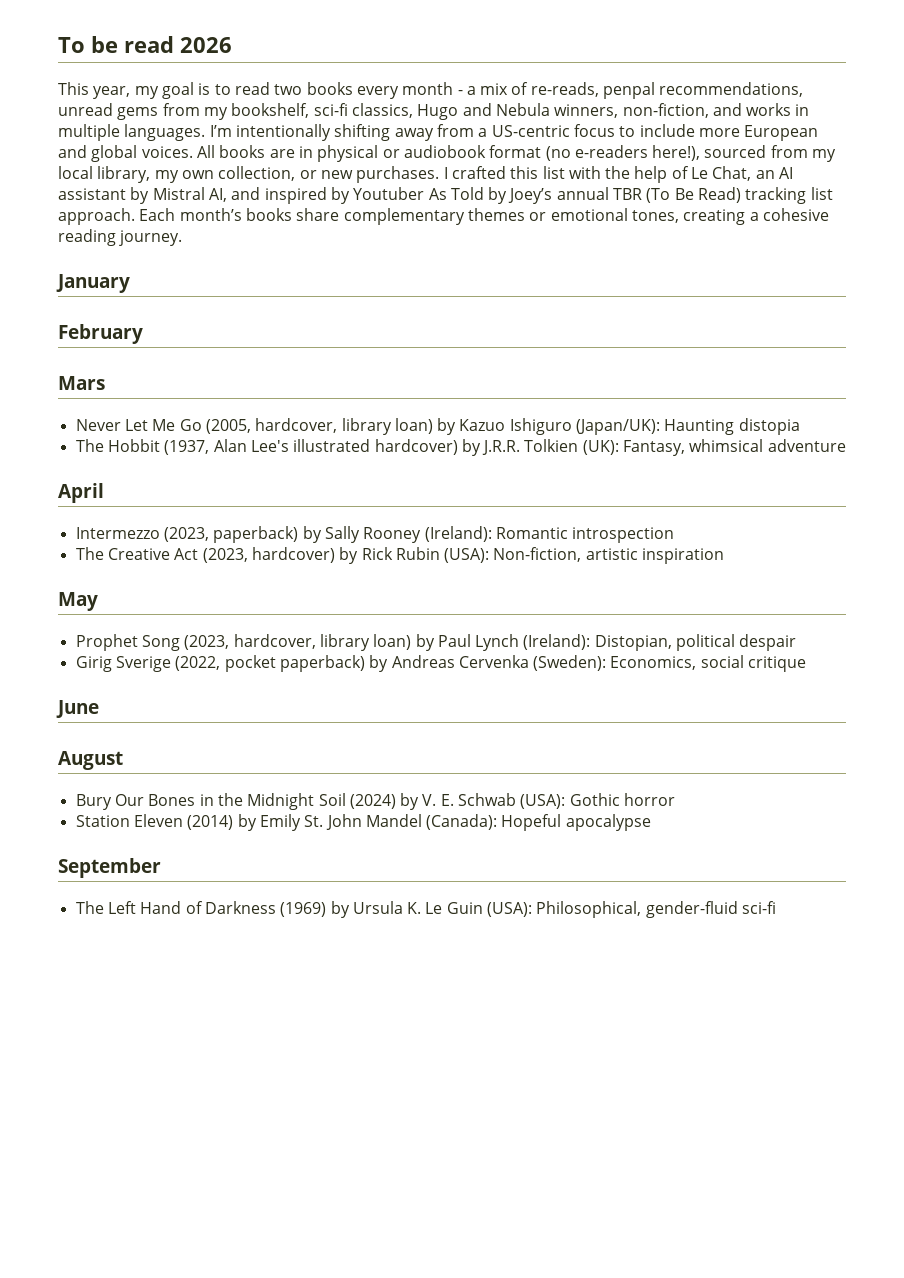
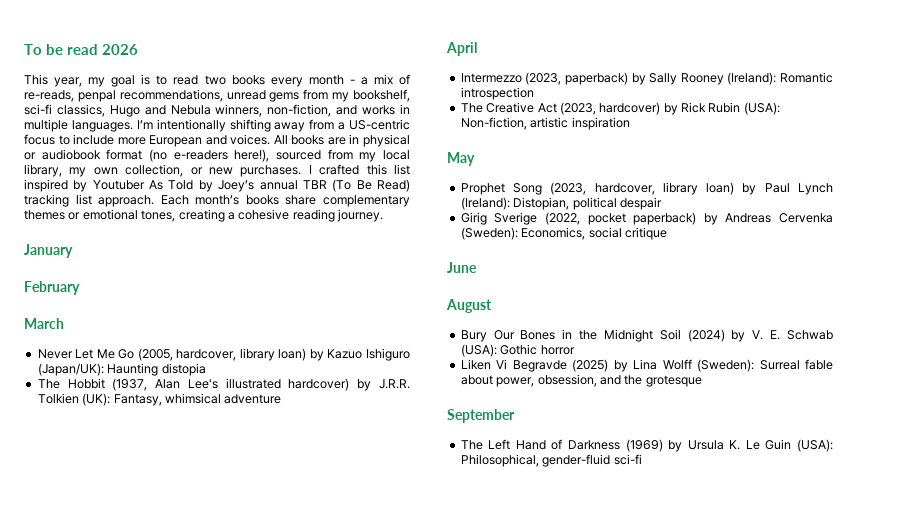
[91,145,138,162] global -> (227, 140) none
[568,166,794,183] [58,187,261,204] with the help of Le Chat, an AI assistant by Mistral AI, and -> (410, 169) none
[58,376,105,390] Mars -> [24,318,64,329] March
[75,814,651,831] Station Eleven (2014) by Emily St. John Mandel (Canada): Hopeful apocalypse -> [460,359,833,372] [460,374,702,387] Liken Vi Begravde (2025) by Lina Wolff (Sweden): Surreal fable about power, obsession, and the grotesque

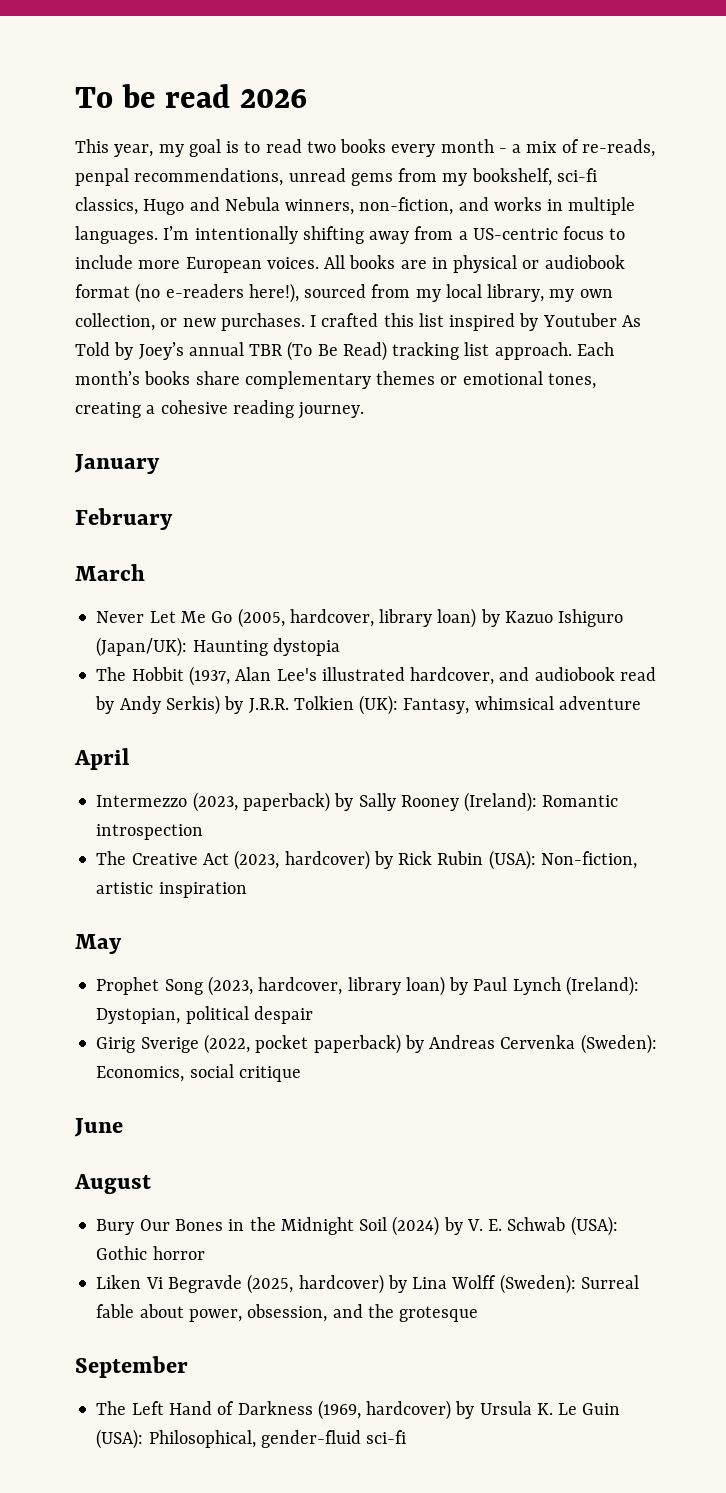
[205,135,227,145] and -> (262, 265) none
[161,363,206,376] distopia -> [272,638,340,656] dystopia
[288,378,350,391] hardcover) -> [410,667,656,685] [95,695,220,715] hardcover, and audiobook read by Andy Serkis)
[513,197,570,210] Distopian, -> [96,1008,181,1024] Dystopian,
[572,359,609,372] (2025) -> [247,1274,384,1294] (2025, hardcover)
[625,439,663,452] (1969) -> [317,1400,452,1420] (1969, hardcover)

